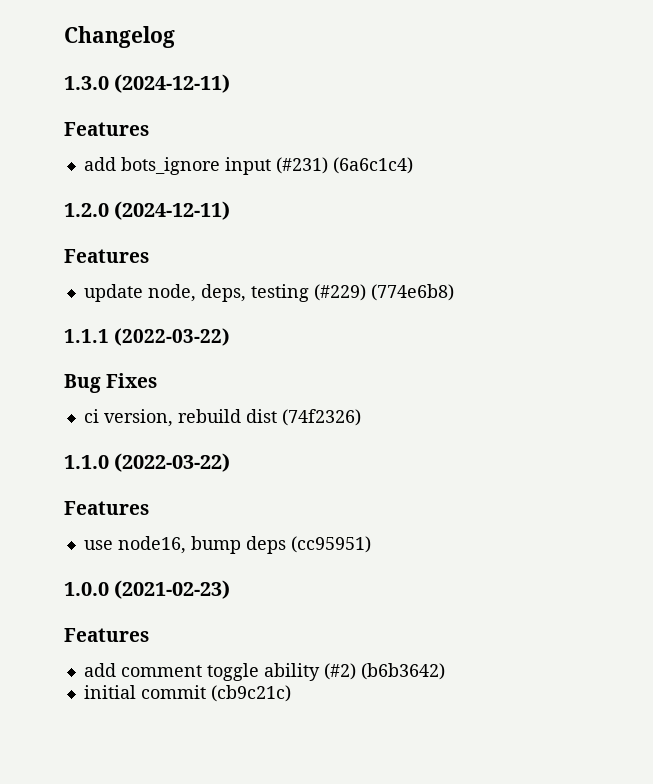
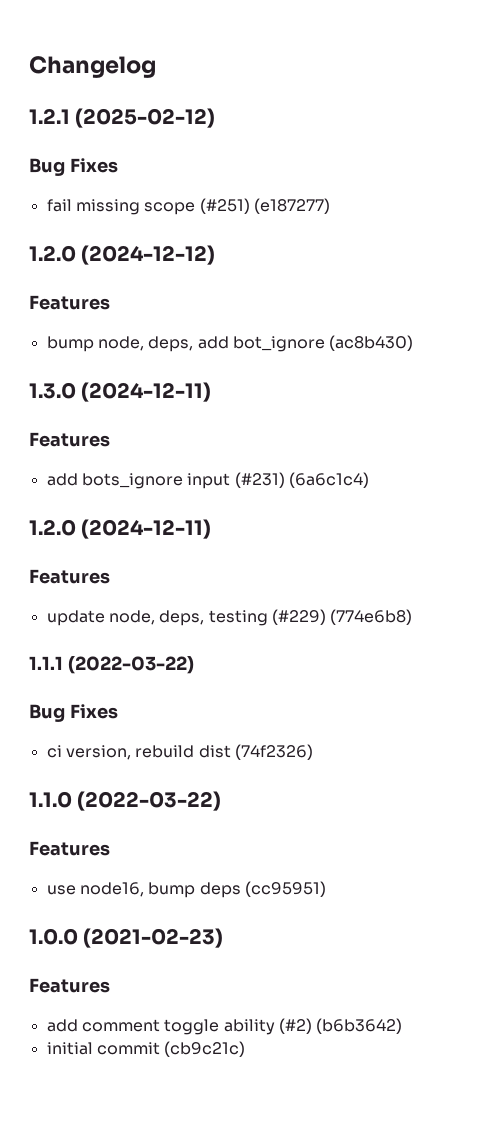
(175, 37) none -> [29,108,216,128] [29,158,118,176] [46,198,330,215] [29,245,216,265] [29,295,110,310] [46,335,414,352] // 1.2.1 (2025-02-12) // Bug Fixes // fail missing scope (#251) (e187277) // 1.2.0 (2024-12-12) // Features // bump node, deps, add bot_ignore (ac8b430)

